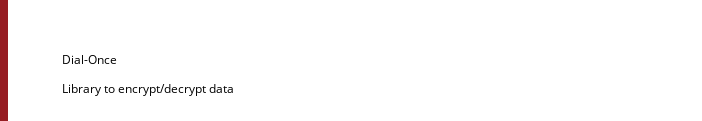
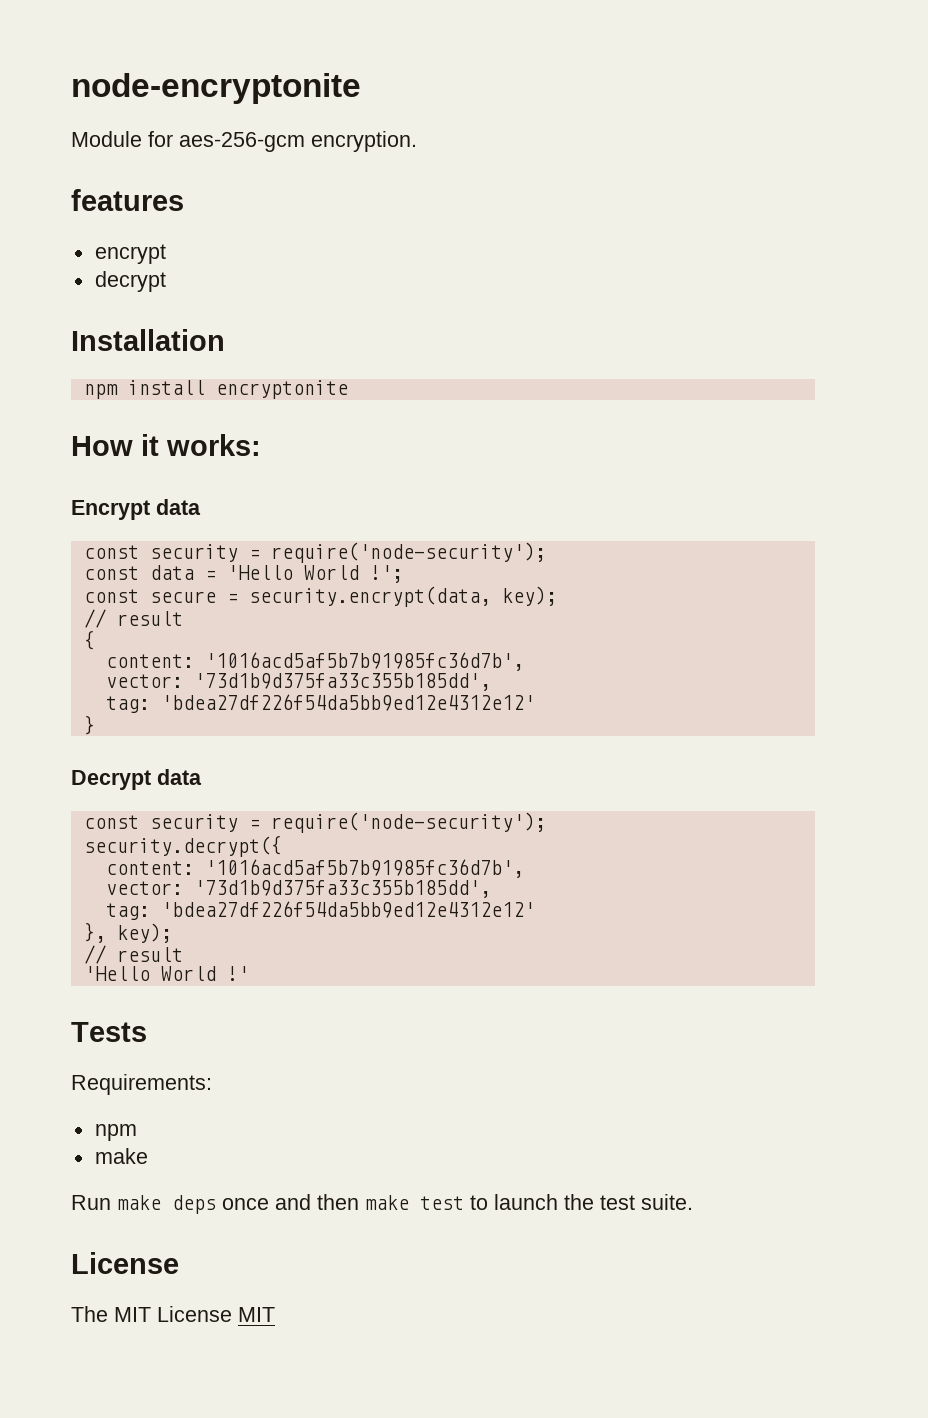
[62,55,117,64] [62,84,235,96] Dial-Once // Library to encrypt/decrypt data -> [71,73,361,104] [71,131,417,152] [71,189,184,211] [94,244,166,264] [94,271,166,292] [71,329,225,351] [83,380,348,399] [71,434,261,456] [71,499,201,520] [83,542,546,563] [83,565,403,583] [83,586,557,607] [83,609,183,628] [83,630,95,650] [105,652,524,671] [105,673,491,691] [105,694,535,713] [83,715,95,735] [71,769,202,790] [83,812,546,833] [83,835,282,857] [105,859,524,878] [105,880,491,898] [105,901,535,920] [83,922,172,943] [83,945,183,964] [83,966,249,981] [71,1022,147,1042] [71,1074,212,1095] [94,1124,137,1141] [94,1148,148,1164] [71,1194,693,1214] [71,1252,179,1274] [71,1306,275,1322] node-encryptonite // Module for aes-256-gcm encryption. // features // encrypt // decrypt // Installation // npm install encryptonite // How it works: // Encrypt data // const security = require('node-security'); // const data = 'Hello World !'; // const secure = security.encrypt(data, key); // // result // { // content: '1016acd5af5b7b91985fc36d7b', // vector: '73d1b9d375fa33c355b185dd', // tag: 'bdea27df226f54da5bb9ed12e4312e12' // } // Decrypt data // const security = require('node-security'); // security.decrypt({ // content: '1016acd5af5b7b91985fc36d7b', // vector: '73d1b9d375fa33c355b185dd', // tag: 'bdea27df226f54da5bb9ed12e4312e12' // }, key); // // result // 'Hello World !' // Tests // Requirements: // npm // make // Run make deps once and then make test to launch the test suite. // License // The MIT License MIT

